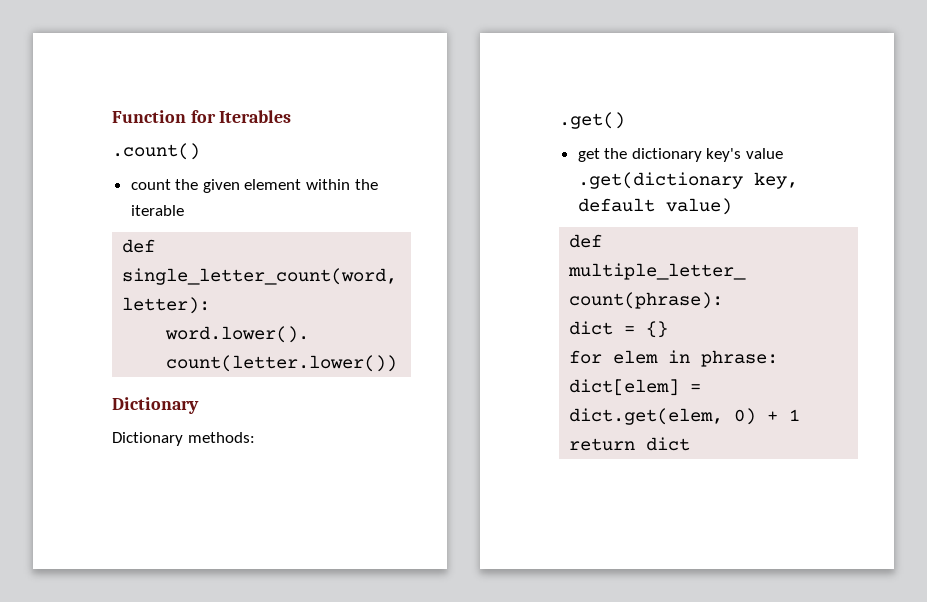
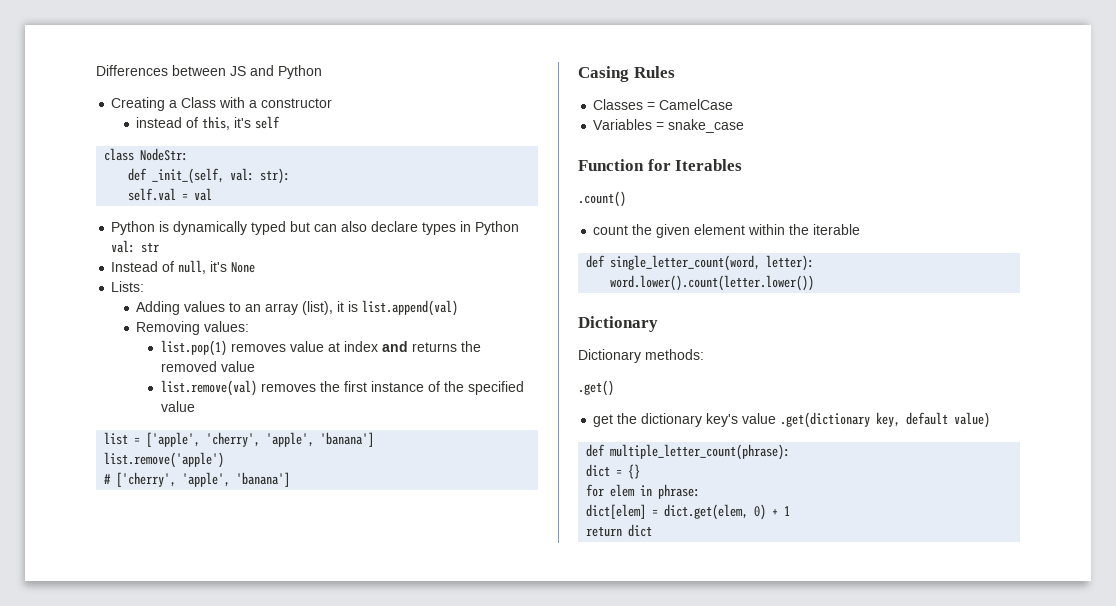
(112, 116) none -> [96,65,322,79] [111,97,333,111] [136,116,281,130] [104,148,189,161] [128,168,291,184] [128,188,213,201] [111,221,520,235] [111,240,160,253] [111,260,256,274] [111,281,145,292] [136,300,459,316] [136,321,250,335] [160,340,481,356] [160,361,255,372] [160,380,524,396] [160,401,195,412] [104,432,375,447] [104,452,225,468] [104,472,291,487] [578,66,675,82] [593,99,734,110] [593,119,745,133] Differences between JS and Python // Creating a Class with a constructor // instead of this, it's self // class NodeStr: // def _init_(self, val: str): // self.val = val // Python is dynamically typed but can also declare types in Python val: str // Instead of null, it's None // Lists: // Adding values to an array (list), it is list.append(val) // Removing values: // list.pop(1) removes value at index and returns the removed value // list.remove(val) removes the first instance of the specified value // list = ['apple', 'cherry', 'apple', 'banana'] // list.remove('apple') // # ['cherry', 'apple', 'banana'] // Casing Rules // Classes = CamelCase // Variables = snake_case //

